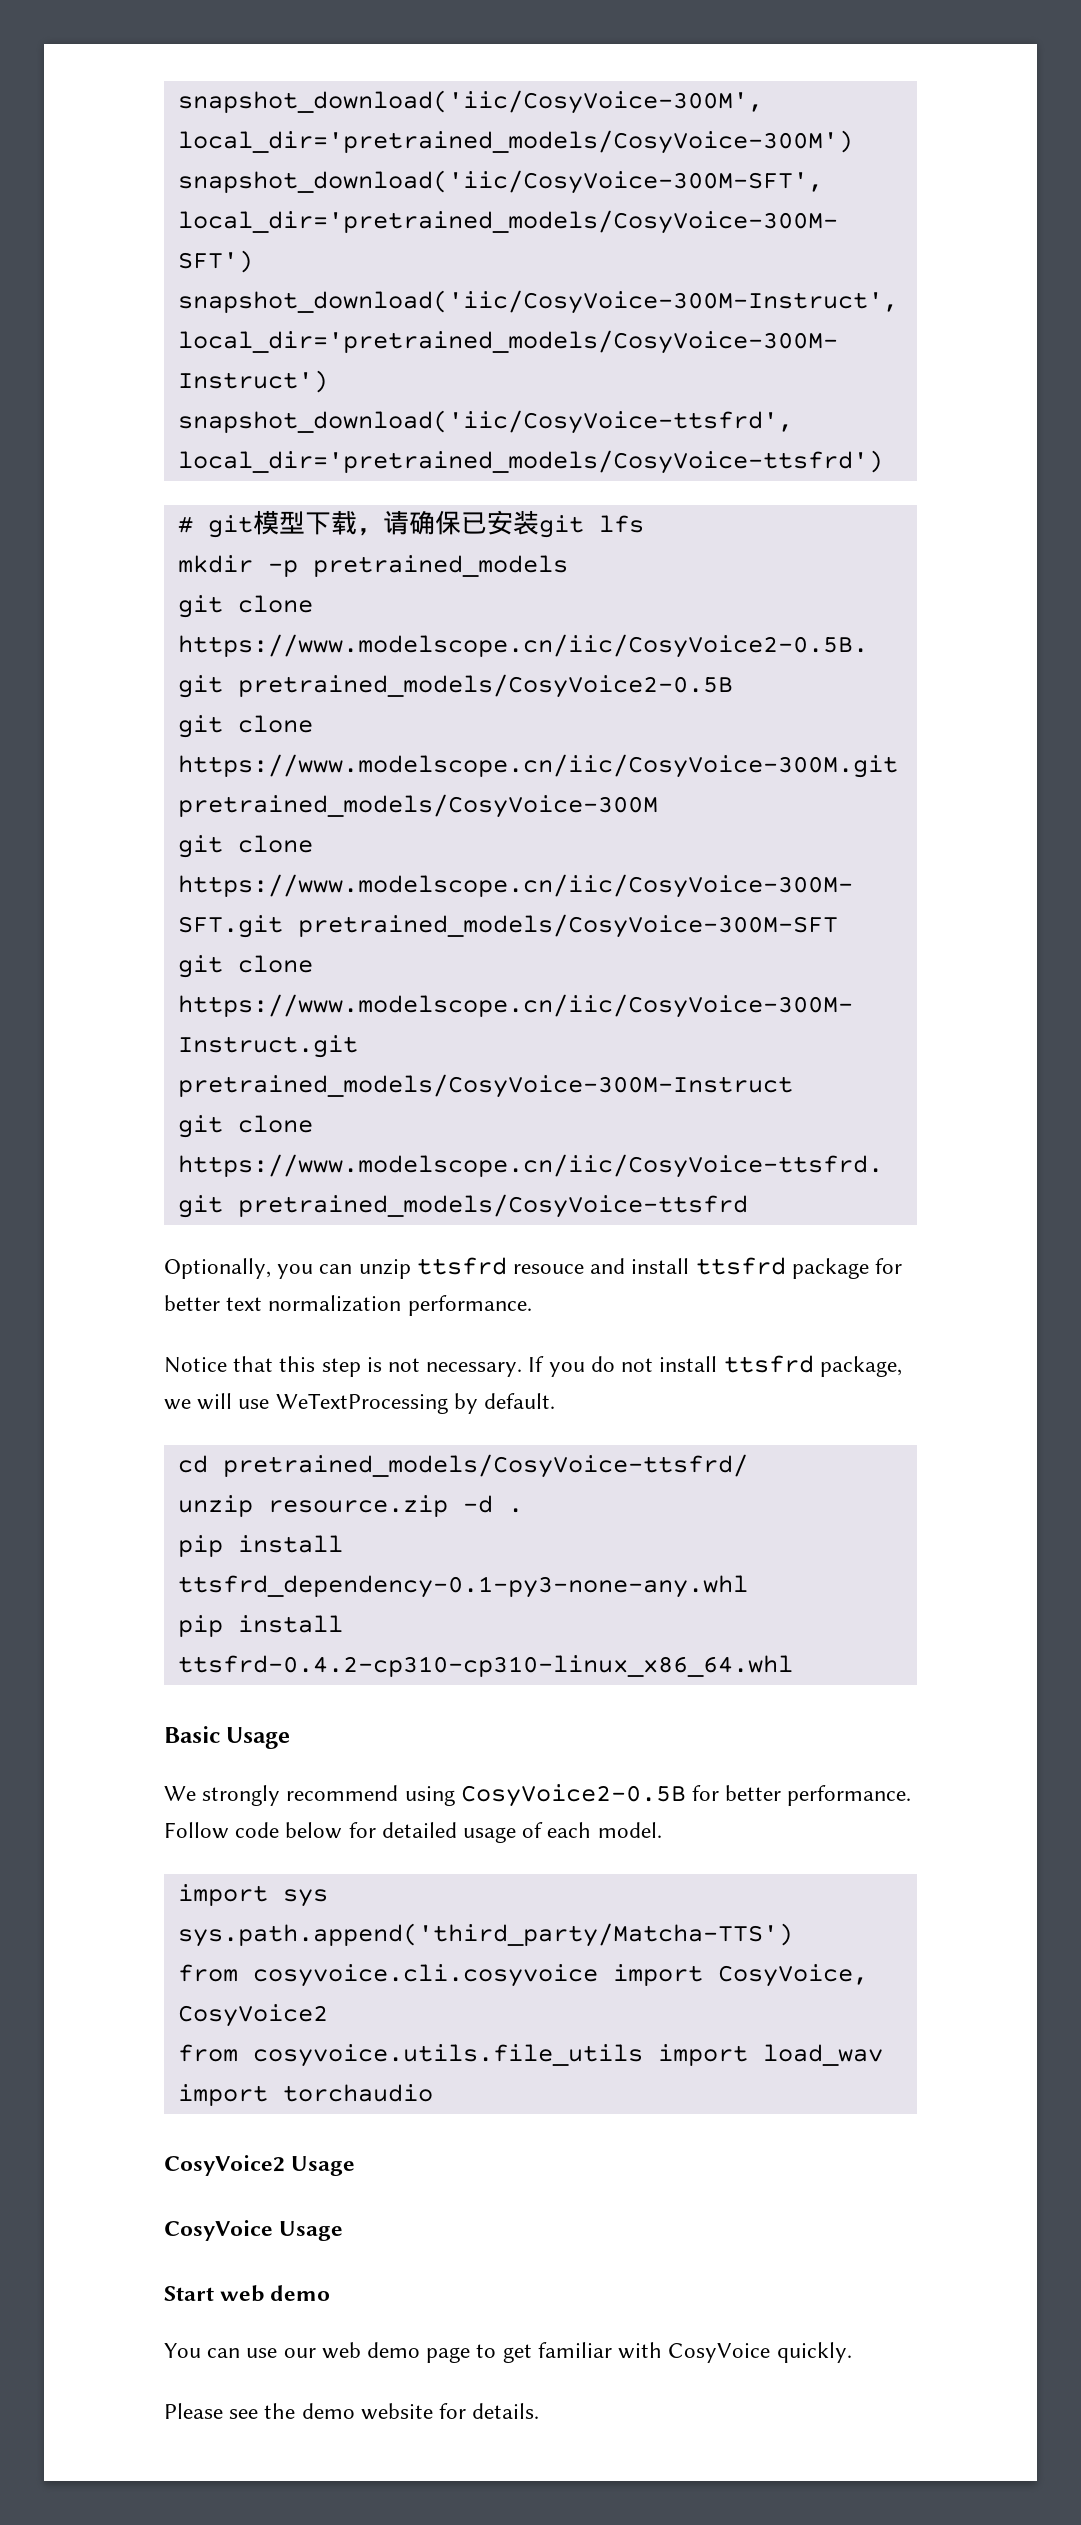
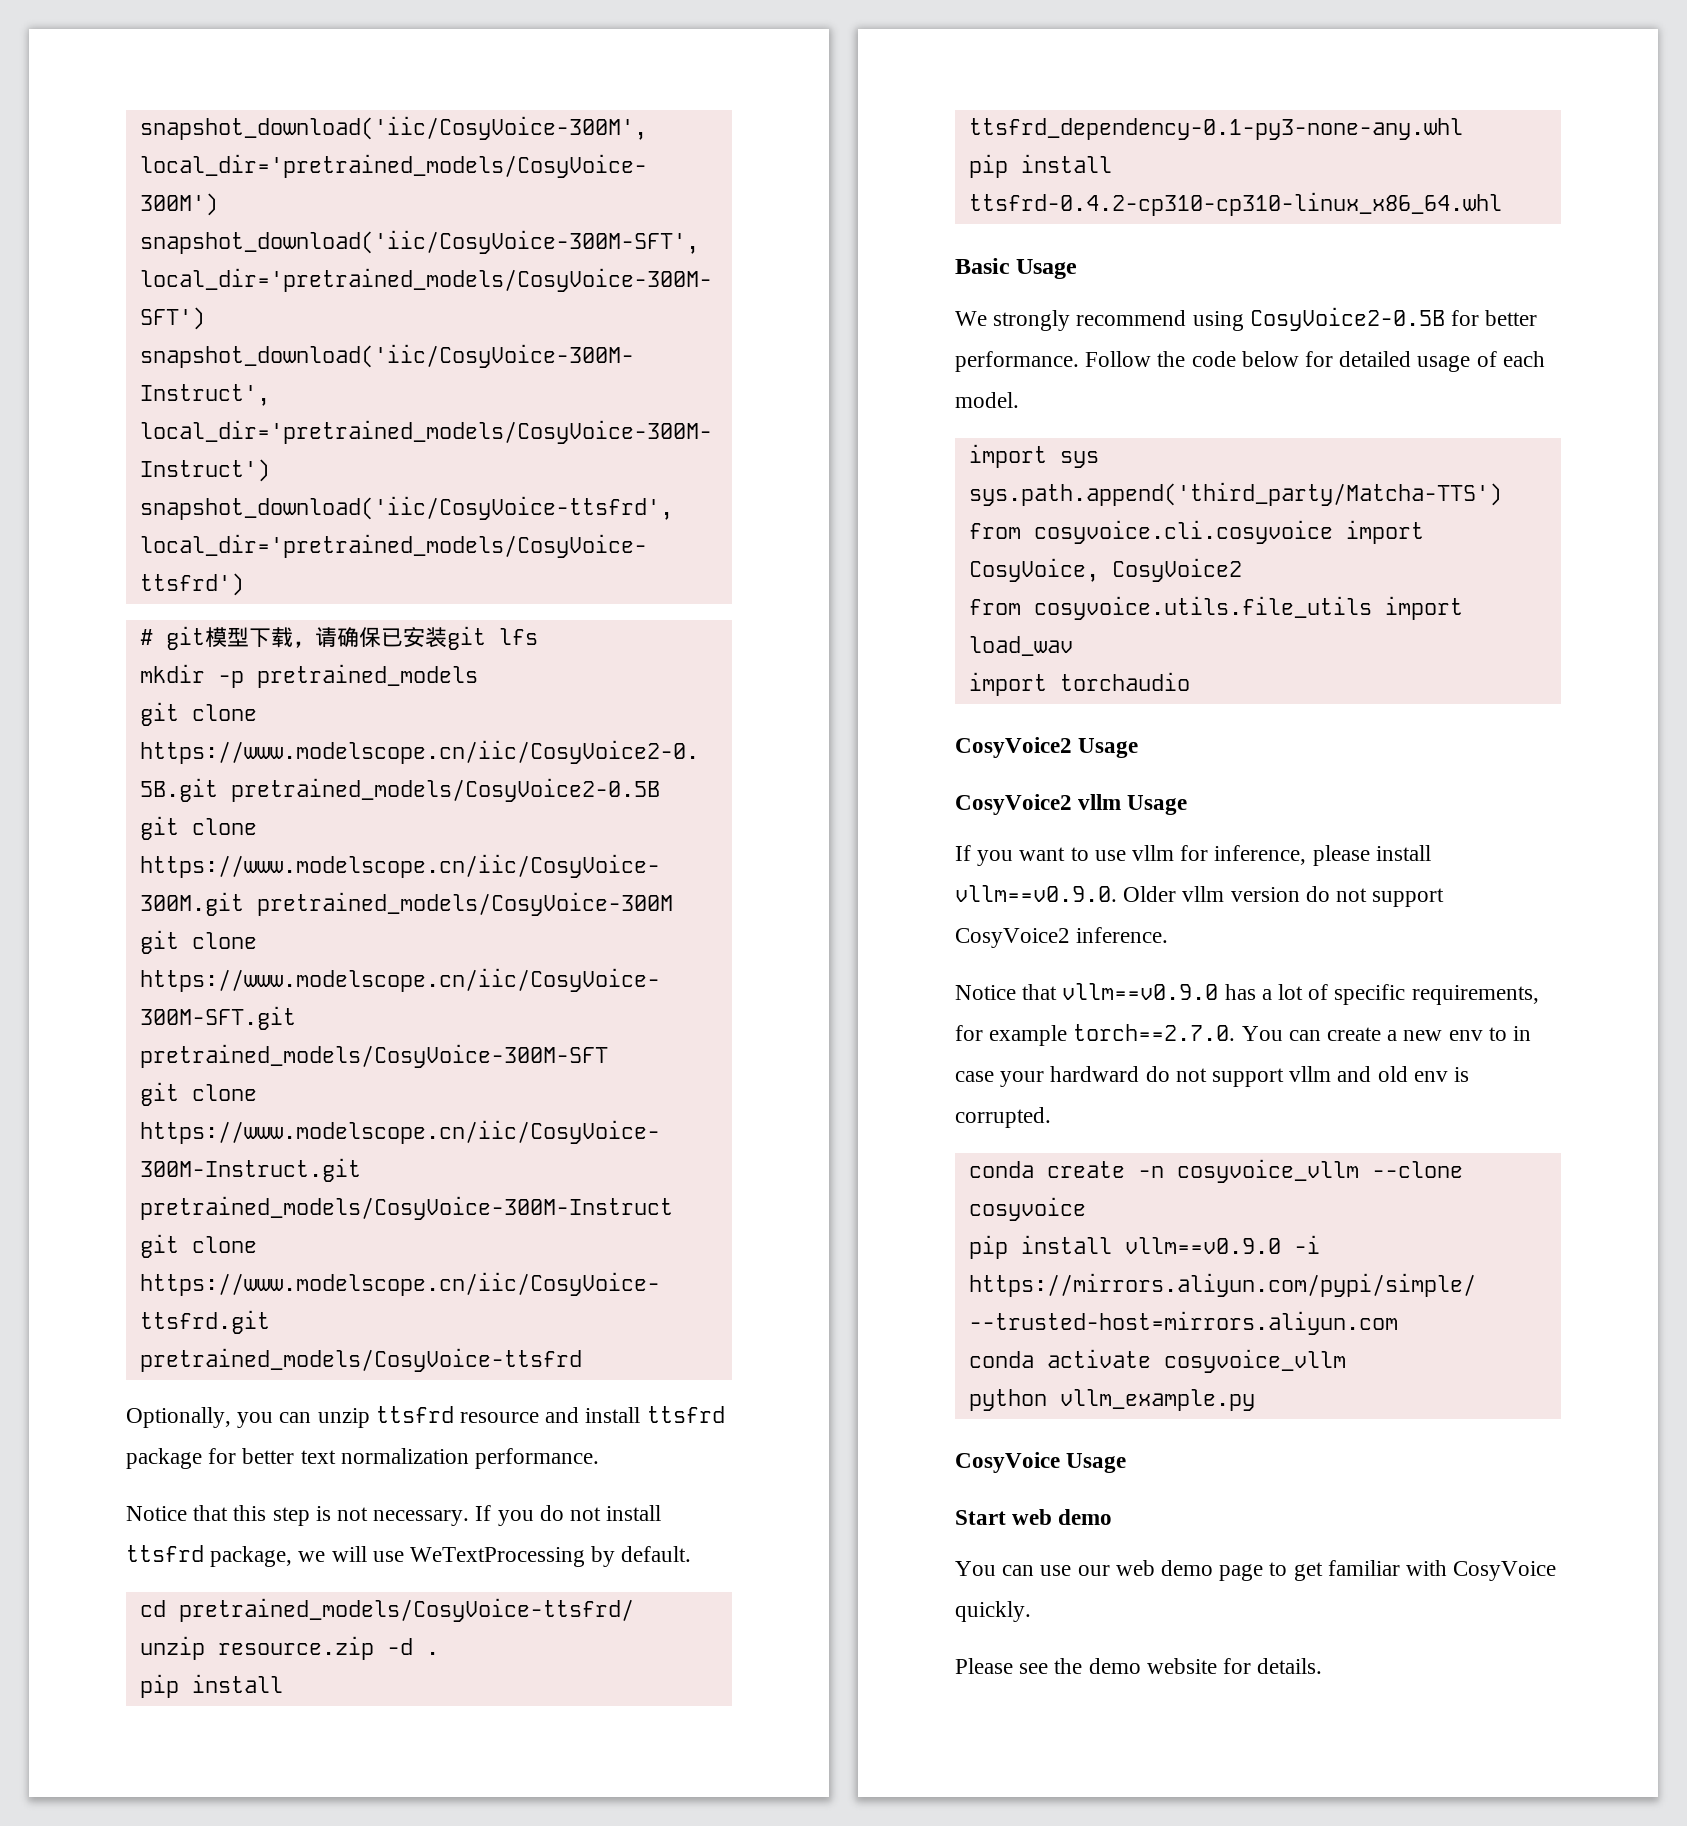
[513,1264,585,1274] resouce -> [460,1412,540,1423] resource
(229, 1830) none -> [1157,351,1186,367] the
(356, 2166) none -> [955,794,1188,815] [955,845,1431,866] [955,885,1445,907] [955,927,1169,948] [955,983,1539,1005] [955,1024,1532,1046] [955,1066,1470,1087] [955,1107,1051,1128] [968,1159,1463,1183] [968,1197,1086,1221] [968,1235,1320,1259] [968,1273,1476,1297] [968,1311,1398,1335] [968,1349,1346,1373] [968,1389,1255,1411] // CosyVoice2 vllm Usage // If you want to use vllm for inference, please install vllm==v0.9.0. Older vllm version do not support CosyVoice2 inference. // Notice that vllm==v0.9.0 has a lot of specific requirements, for example torch==2.7.0. You can create a new env to in case your hardward do not support vllm and old env is corrupted. // conda create -n cosyvoice_vllm --clone cosyvoice // pip install vllm==v0.9.0 -i https://mirrors.aliyun.com/pypi/simple/ --trusted-host=mirrors.aliyun.com // conda activate cosyvoice_vllm // python vllm_example.py

